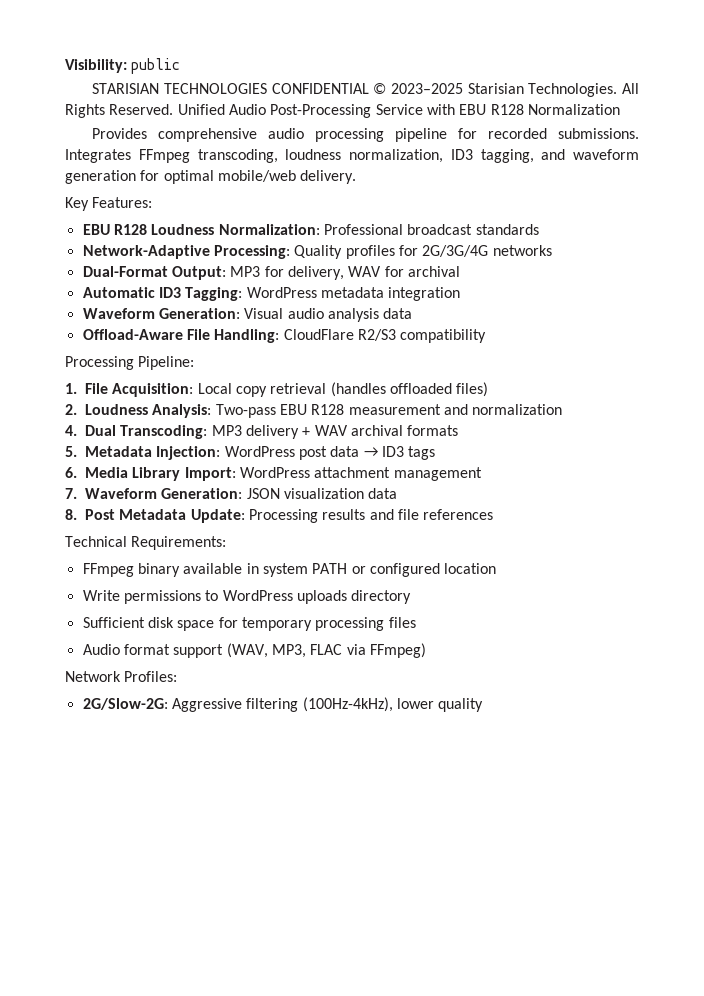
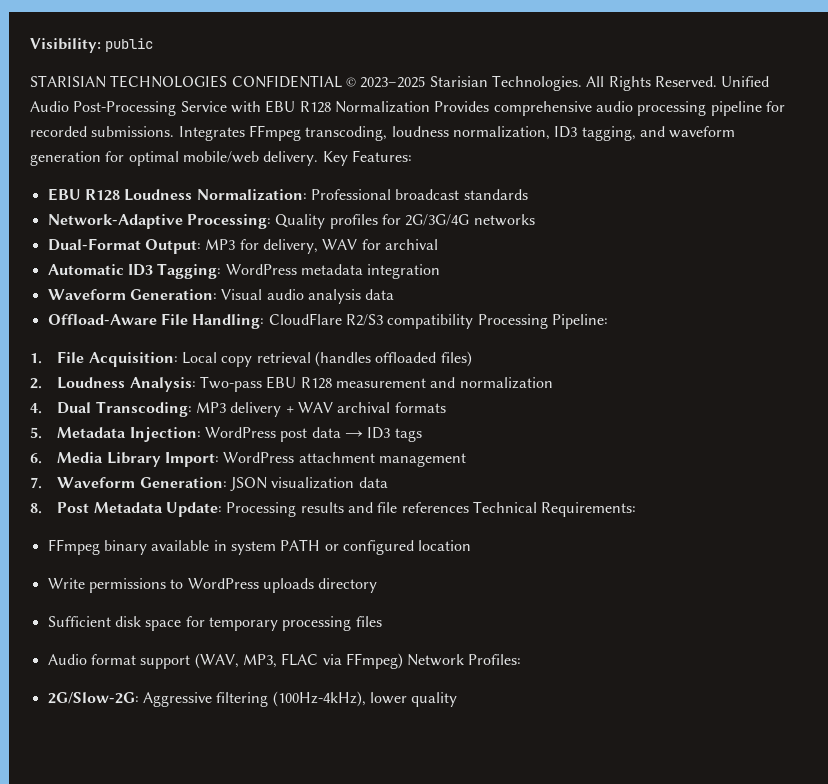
(620, 109) // -> (430, 107) none
(357, 177) // -> (319, 158) none
(487, 336) // -> (474, 321) none
(494, 514) // -> (469, 507) none
(426, 650) // -> (403, 661) none

